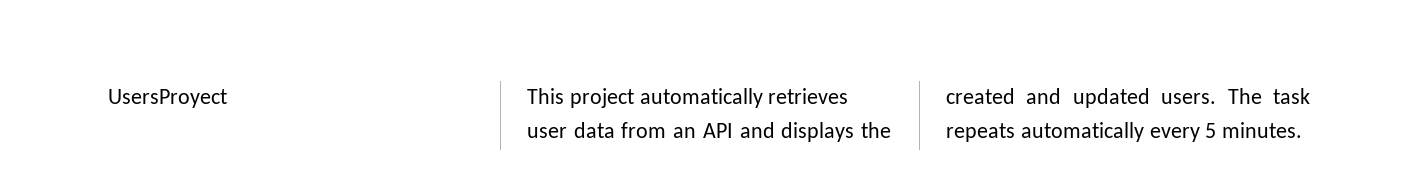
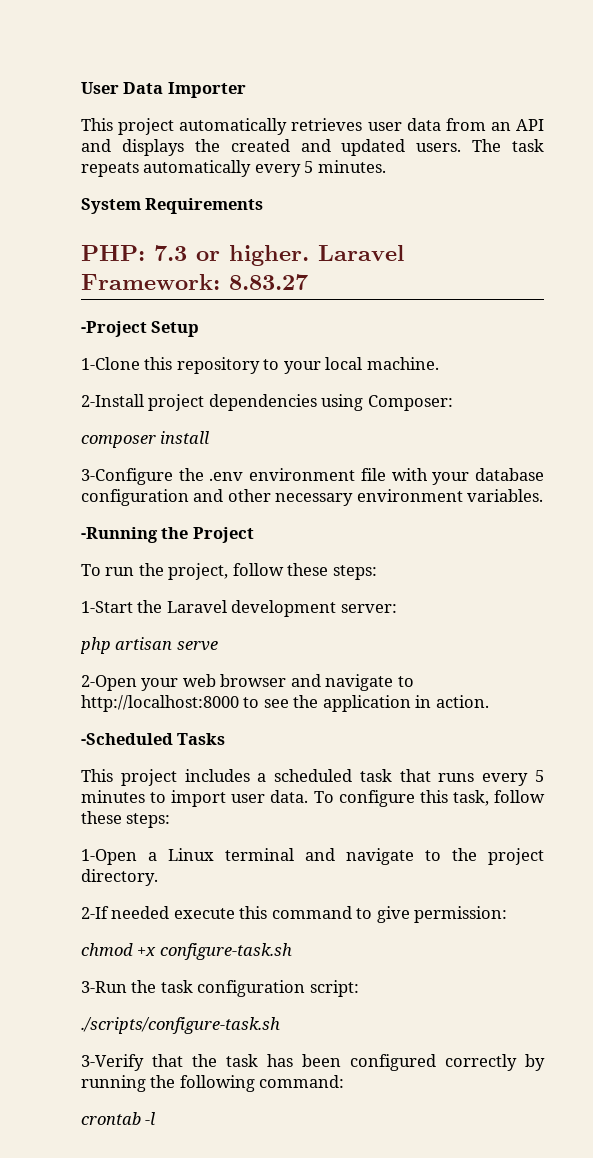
[108,89,227,108] UsersProyect -> [81,82,246,98] User Data Importer
(1303, 130) none -> [81,198,264,214] [81,245,404,266] [81,274,308,290] [81,321,200,337] [81,357,439,374] [81,394,453,411] [81,431,210,448] [81,468,544,485] [81,489,544,506] [81,527,254,543] [81,563,377,580] [81,600,397,617] [80,637,218,654] [81,674,414,691] [81,695,489,712] [81,733,226,745] [81,769,544,786] [81,790,545,807] [81,811,171,828] [81,848,544,865] [81,869,158,886] [81,906,508,923] [81,943,292,960] [81,980,359,997] [81,1017,280,1034] [81,1054,545,1071] [81,1075,345,1092] [81,1112,156,1125] // System Requirements // PHP: 7.3 or higher. Laravel Framework: 8.83.27 // -Project Setup // 1-Clone this repository to your local machine. // 2-Install project dependencies using Composer: // composer install // 3-Configure the .env environment file with your database configuration and other necessary environment variables. // -Running the Project // To run the project, follow these steps: // 1-Start the Laravel development server: // php artisan serve // 2-Open your web browser and navigate to http://localhost:8000 to see the application in action. // -Scheduled Tasks // This project includes a scheduled task that runs every 5 minutes to import user data. To configure this task, follow these steps: // 1-Open a Linux terminal and navigate to the project directory. // 2-If needed execute this command to give permission: // chmod +x configure-task.sh // 3-Run the task configuration script: // ./scripts/configure-task.sh // 3-Verify that the task has been configured correctly by running the following command: // crontab -l

